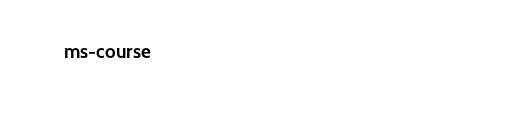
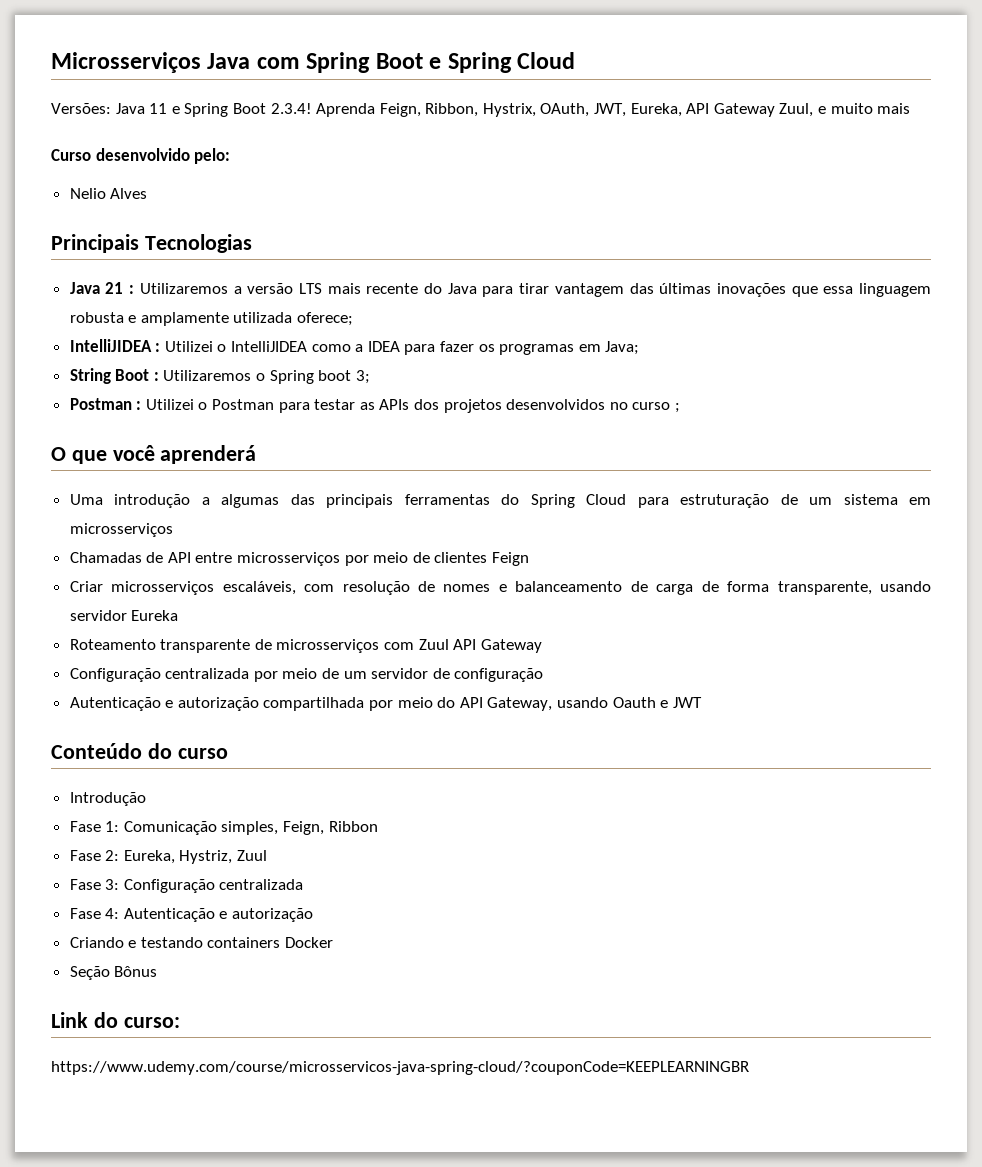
[64,48,151,58] ms-course -> [51,52,576,73] [51,103,911,117] [51,148,231,164] [69,188,148,199] [51,234,252,253] [69,282,932,297] [69,312,354,326] [69,339,640,355] [69,368,370,384] [69,398,680,413] [51,445,257,464] [69,494,932,508] [69,523,173,537] [69,552,530,566] [69,581,932,595] [69,610,179,621] [69,639,542,653] [69,668,544,682] [69,697,702,711] [51,743,228,759] [69,792,146,806] [69,821,378,835] [69,850,268,864] [69,879,304,893] [69,908,314,922] [69,937,334,948] [69,966,158,980] [51,1012,180,1028] [51,1061,749,1075] Microsserviços Java com Spring Boot e Spring Cloud // Versões: Java 11 e Spring Boot 2.3.4! Aprenda Feign, Ribbon, Hystrix, OAuth, JWT, Eureka, API Gateway Zuul, e muito mais // Curso desenvolvido pelo: // Nelio Alves // Principais Tecnologias // Java 21 : Utilizaremos a versão LTS mais recente do Java para tirar vantagem das últimas inovações que essa linguagem robusta e amplamente utilizada oferece; // IntelliJIDEA : Utilizei o IntelliJIDEA como a IDEA para fazer os programas em Java; // String Boot : Utilizaremos o Spring boot 3; // Postman : Utilizei o Postman para testar as APIs dos projetos desenvolvidos no curso ; // O que você aprenderá // Uma introdução a algumas das principais ferramentas do Spring Cloud para estruturação de um sistema em microsserviços // Chamadas de API entre microsserviços por meio de clientes Feign // Criar microsserviços escaláveis, com resolução de nomes e balanceamento de carga de forma transparente, usando servidor Eureka // Roteamento transparente de microsserviços com Zuul API Gateway // Configuração centralizada por meio de um servidor de configuração // Autenticação e autorização compartilhada por meio do API Gateway, usando Oauth e JWT // Conteúdo do curso // Introdução // Fase 1: Comunicação simples, Feign, Ribbon // Fase 2: Eureka, Hystriz, Zuul // Fase 3: Configuração centralizada // Fase 4: Autenticação e autorização // Criando e testando containers Docker // Seção Bônus // Link do curso: // https://www.udemy.com/course/microsservicos-java-spring-cloud/?couponCode=KEEPLEARNINGBR

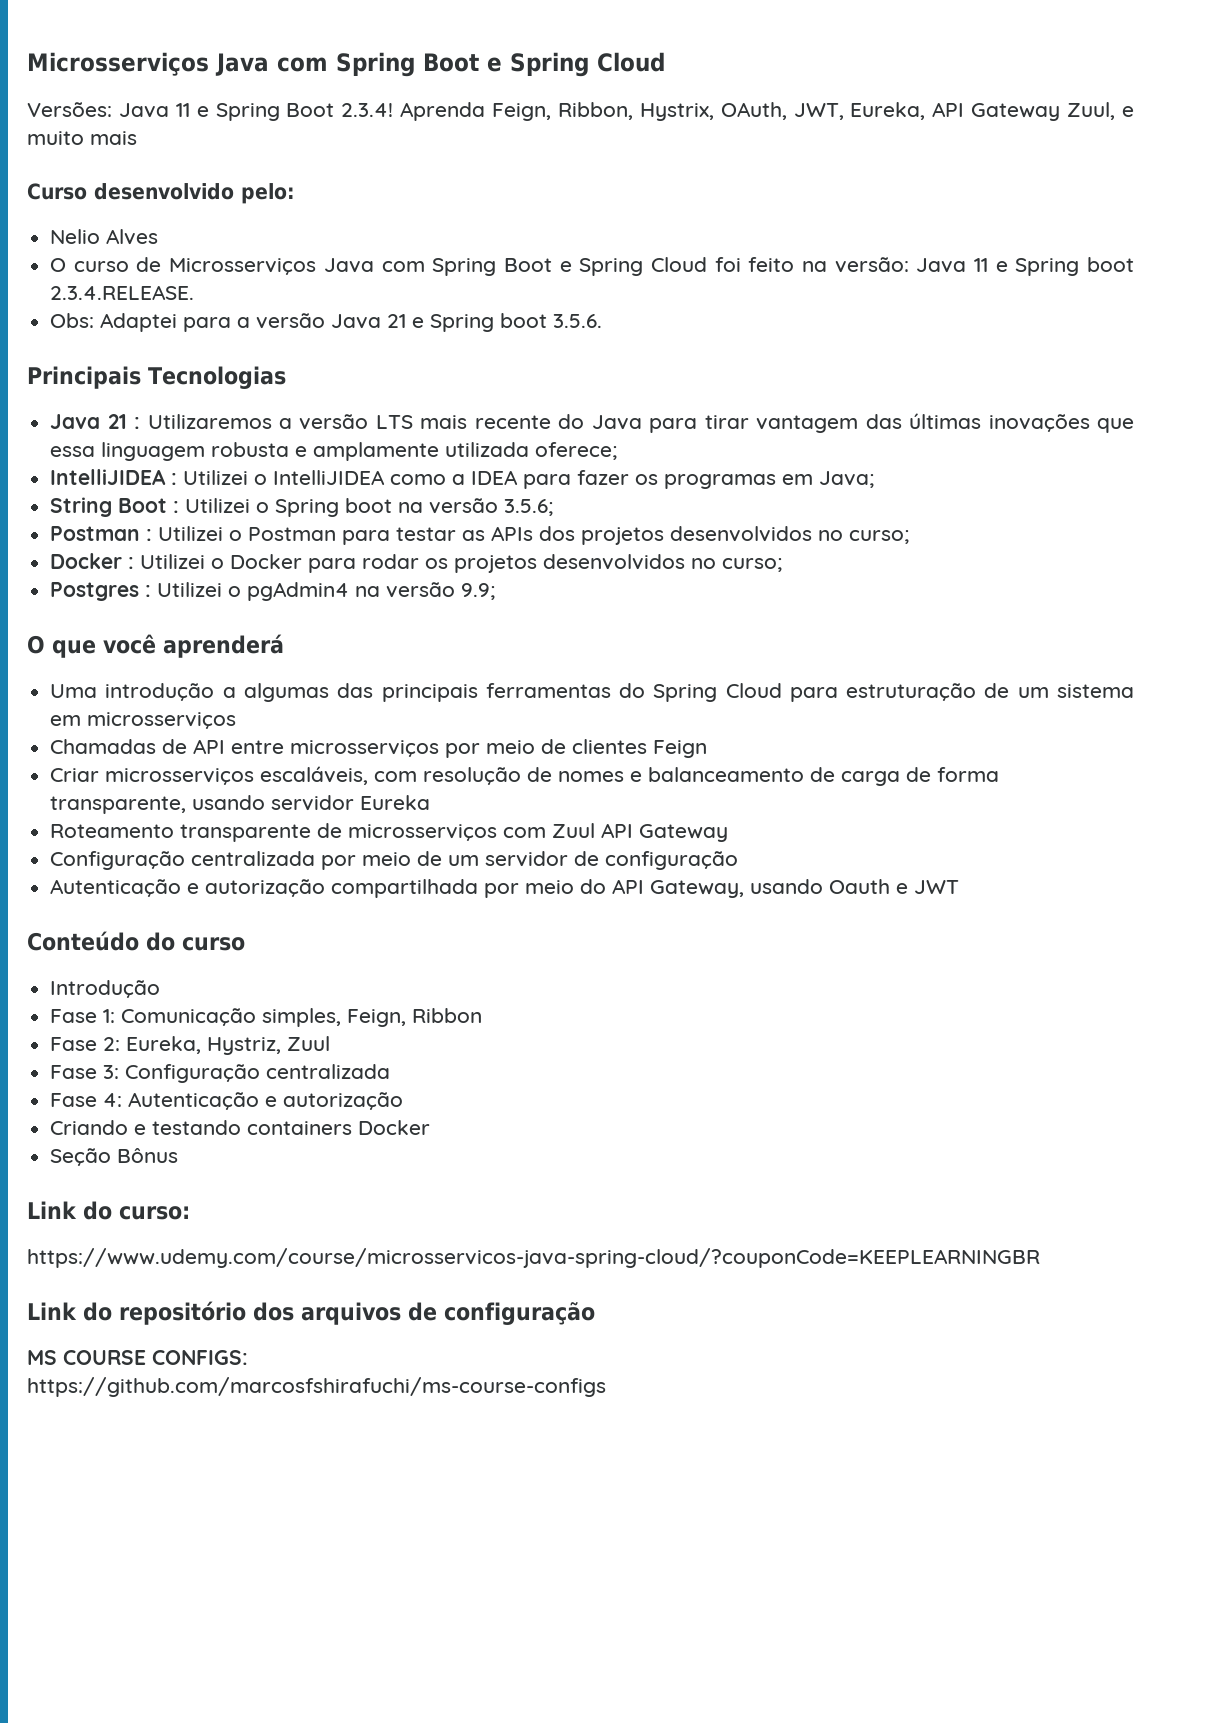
(148, 193) none -> [50,257,1135,276] [50,285,195,300] [50,313,603,332] // O curso de Microsserviços Java com Spring Boot e Spring Cloud foi feito na versão: Java 11 e Spring boot 2.3.4.RELEASE. // Obs: Adaptei para a versão Java 21 e Spring boot 3.5.6.
[163,370,252,381] Utilizaremos -> [185,498,251,513] Utilizei
[355,370,370,384] 3; -> [398,498,554,516] na versão 3.5.6;
[632,402,680,413] curso ; -> [849,530,910,544] [50,553,783,573] [50,582,496,601] curso; // Docker : Utilizei o Docker para rodar os projetos desenvolvidos no curso; // Postgres : Utilizei o pgAdmin4 na versão 9.9;
(749, 1068) none -> [27,1301,595,1325] [27,1350,248,1365] [27,1377,606,1397] // Link do repositório dos arquivos de configuração // MS COURSE CONFIGS: // https://github.com/marcosfshirafuchi/ms-course-configs

